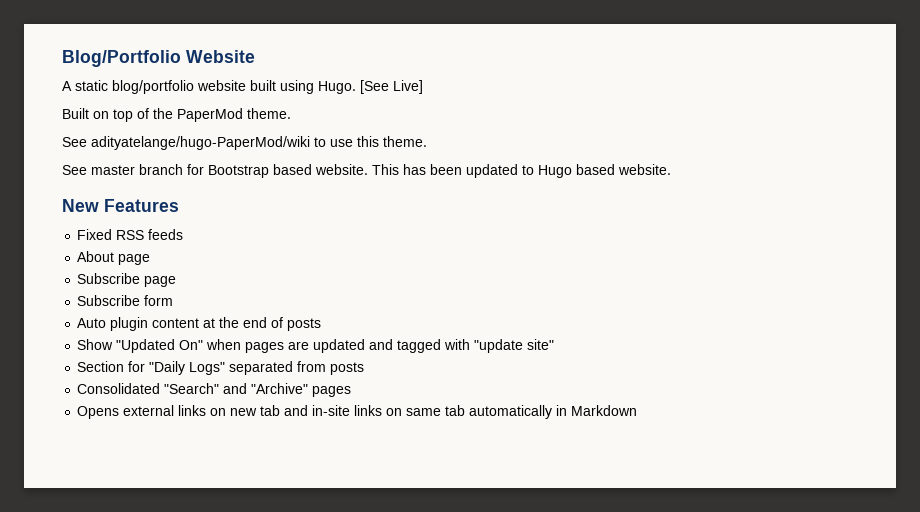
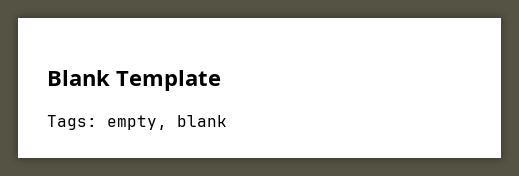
[62,50,255,67] [62,80,423,94] [62,108,291,122] [62,136,427,150] [62,164,671,178] [62,199,179,212] [77,229,184,240] [77,251,151,265] [77,273,177,287] [77,295,174,306] [77,317,322,331] [77,339,555,353] [77,361,365,375] [77,383,352,397] [77,405,638,419] Blog/Portfolio Website // A static blog/portfolio website built using Hugo. [See Live] // Built on top of the PaperMod theme. // See adityatelange/hugo-PaperMod/wiki to use this theme. // See master branch for Bootstrap based website. This has been updated to Hugo based website. // New Features // Fixed RSS feeds // About page // Subscribe page // Subscribe form // Auto plugin content at the end of posts // Show "Updated On" when pages are updated and tagged with "update site" // Section for "Daily Logs" separated from posts // Consolidated "Search" and "Archive" pages // Opens external links on new tab and in-site links on same tab automatically in Markdown -> [47,70,221,91] [47,115,227,130] Blank Template // Tags: empty, blank

